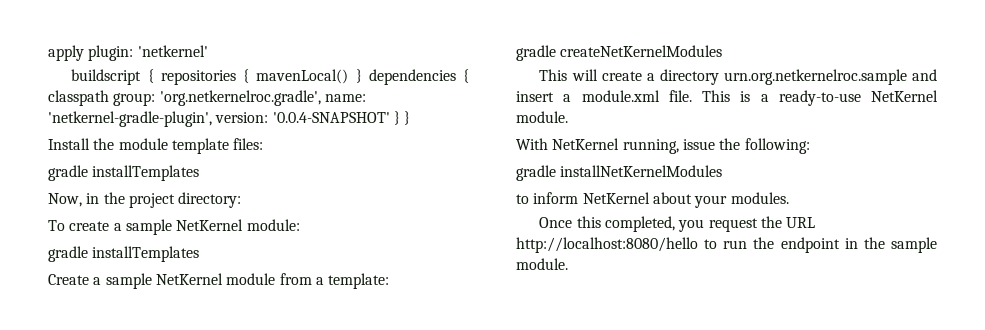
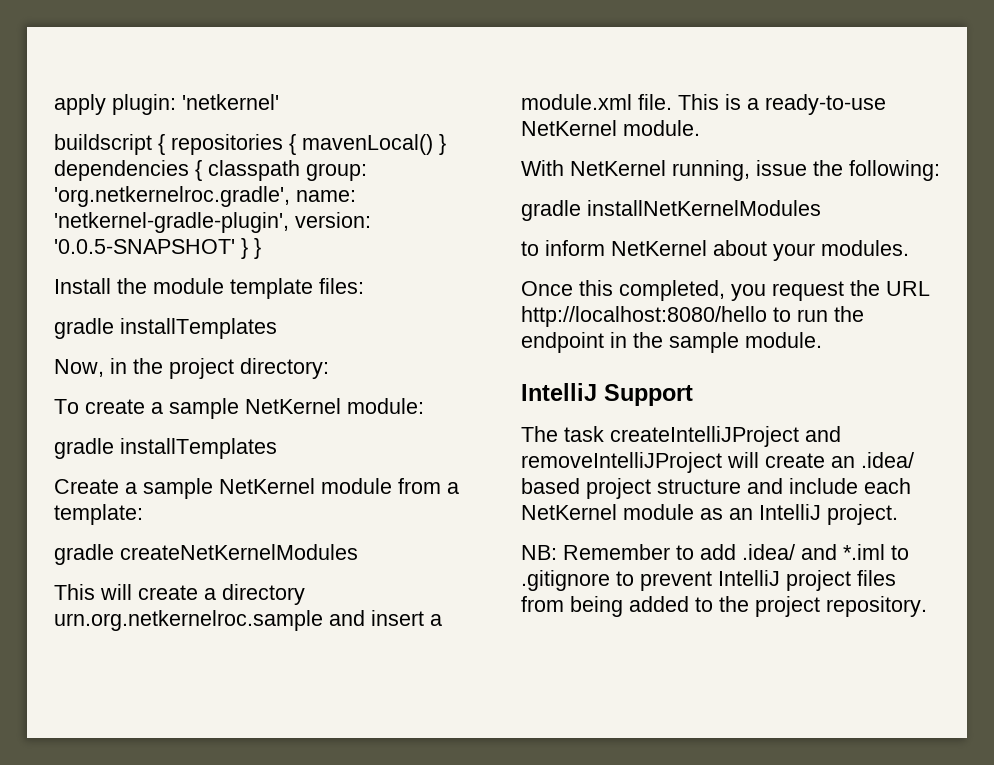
[272,112,390,123] '0.0.4-SNAPSHOT' -> [54,239,235,254] '0.0.5-SNAPSHOT'
(568, 264) none -> [521,383,693,406] [521,426,841,447] [521,452,914,473] [521,478,911,499] [521,504,898,525] [521,544,909,560] [521,570,896,591] [521,596,927,617] // IntelliJ Support // The task createIntelliJProject and removeIntelliJProject will create an .idea/ based project structure and include each NetKernel module as an IntelliJ project. // NB: Remember to add .idea/ and *.iml to .gitignore to prevent IntelliJ project files from being added to the project repository.

